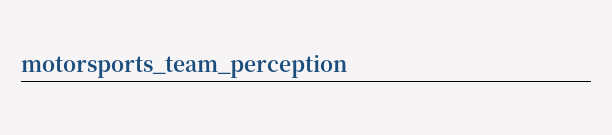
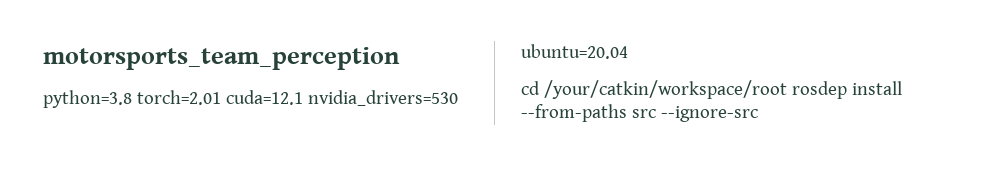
(347, 66) none -> [43,90,458,108] [521,44,628,59] [521,80,902,99] [521,104,758,122] // python=3.8 torch=2.01 cuda=12.1 nvidia_drivers=530 ubuntu=20.04 // cd /your/catkin/workspace/root rosdep install --from-paths src --ignore-src

